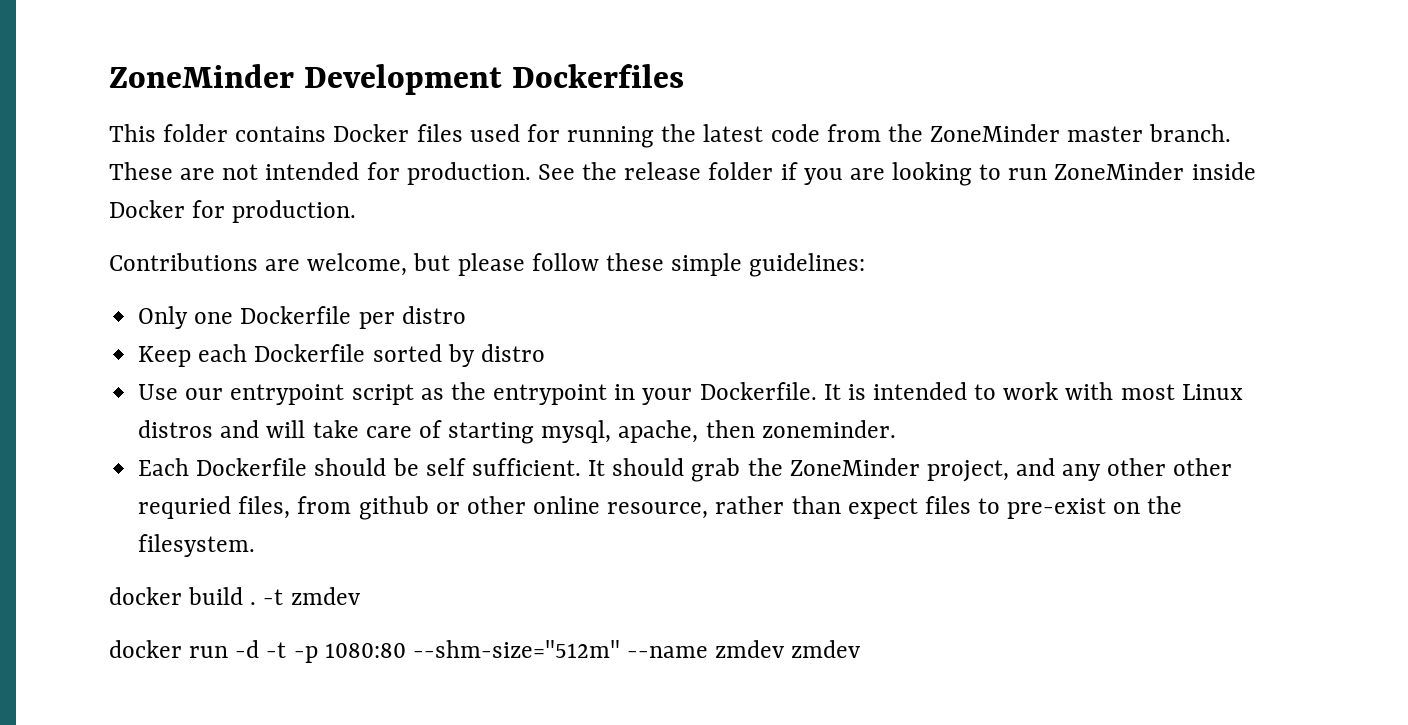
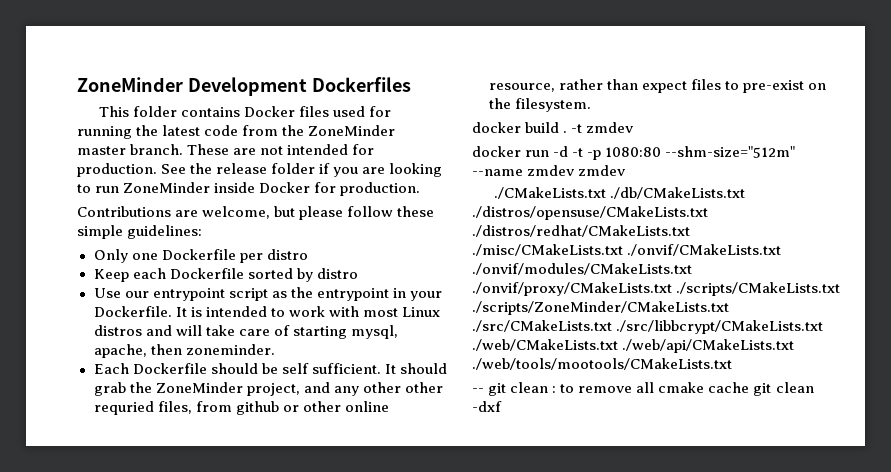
(861, 649) none -> [494,187,746,199] [472,206,708,220] [472,225,690,237] [472,244,782,256] [472,263,692,275] [472,282,841,296] [472,301,729,315] [472,320,824,334] [472,339,795,353] [472,358,732,370] [472,382,814,396] [472,401,502,412] // ./CMakeLists.txt ./db/CMakeLists.txt ./distros/opensuse/CMakeLists.txt ./distros/redhat/CMakeLists.txt ./misc/CMakeLists.txt ./onvif/CMakeLists.txt ./onvif/modules/CMakeLists.txt ./onvif/proxy/CMakeLists.txt ./scripts/CMakeLists.txt ./scripts/ZoneMinder/CMakeLists.txt ./src/CMakeLists.txt ./src/libbcrypt/CMakeLists.txt ./web/CMakeLists.txt ./web/api/CMakeLists.txt ./web/tools/mootools/CMakeLists.txt // -- git clean : to remove all cmake cache git clean -dxf

